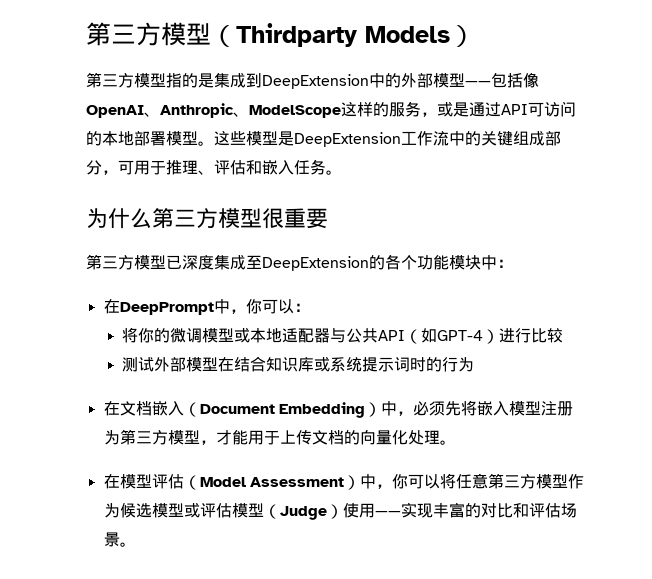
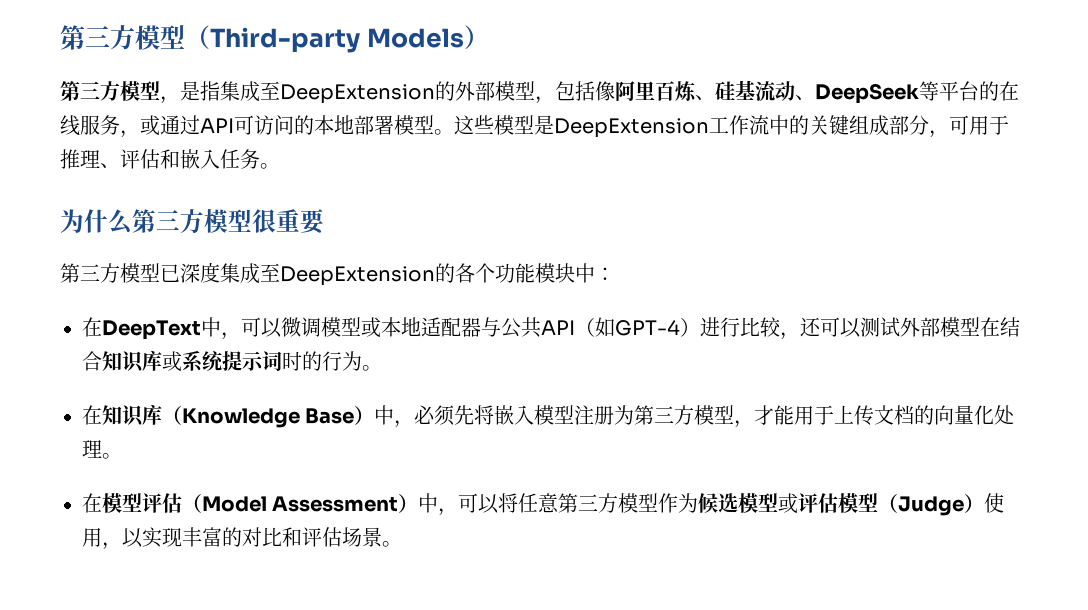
[236,23,357,47] Thirdparty -> [210,27,360,53] Third-party
[166,72,539,89] [86,102,389,118] 指的是集成到DeepExtension中的外部模型——包括像OpenAI、Anthropic、ModelScope这样的 -> [160,80,1019,104] [60,115,80,136] ，是指集成至DeepExtension的外部模型，包括像阿里百炼、硅基流动、DeepSeek等平台的在线
[453,102,469,117] 是 -> (160, 125) none
[119,299,310,315] [121,327,170,343] DeepPrompt中，你可以： // 将你的 -> [102,317,282,340] DeepText中，可以
(563, 335) // -> [780,317,861,340] ，还可以
[103,401,365,418] // 在文档嵌入（Document Embedding -> [362,365,382,371] [82,404,355,428] 。 // 在知识库（Knowledge Base
[391,474,408,489] 你 -> (459, 512) none
[374,511,401,516] —— -> [102,528,143,550] ，以

